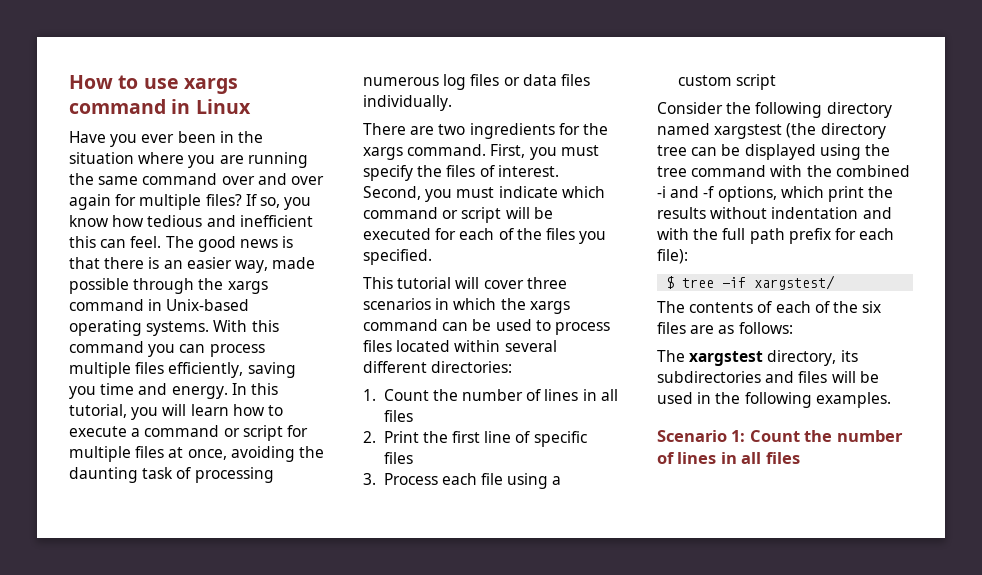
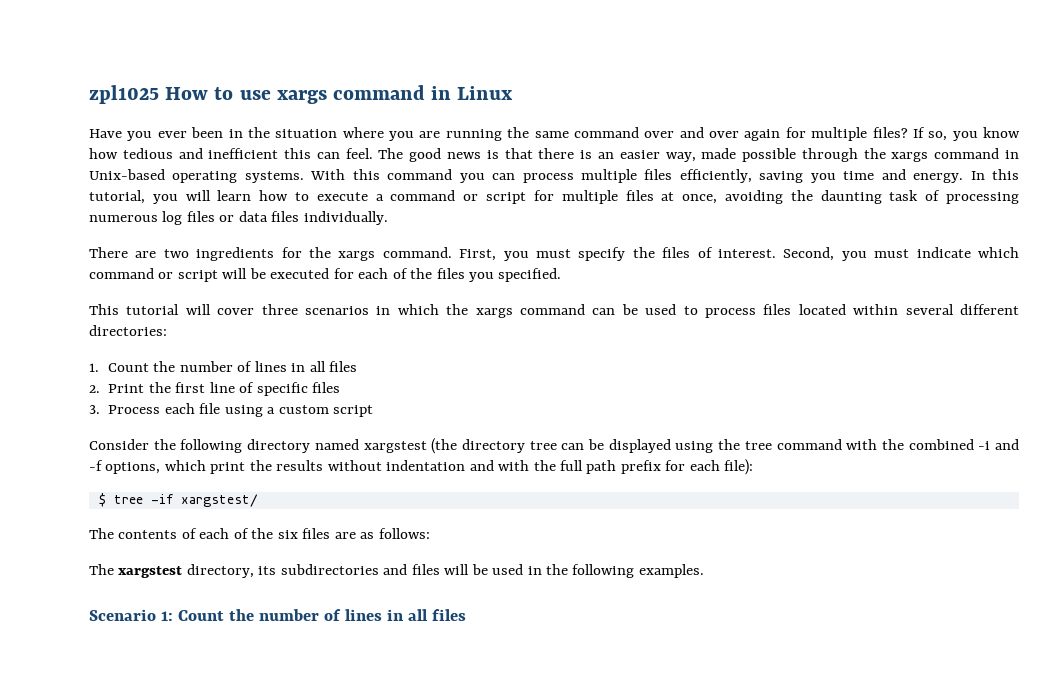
(69, 82) none -> [89,85,159,104] zpl1025

